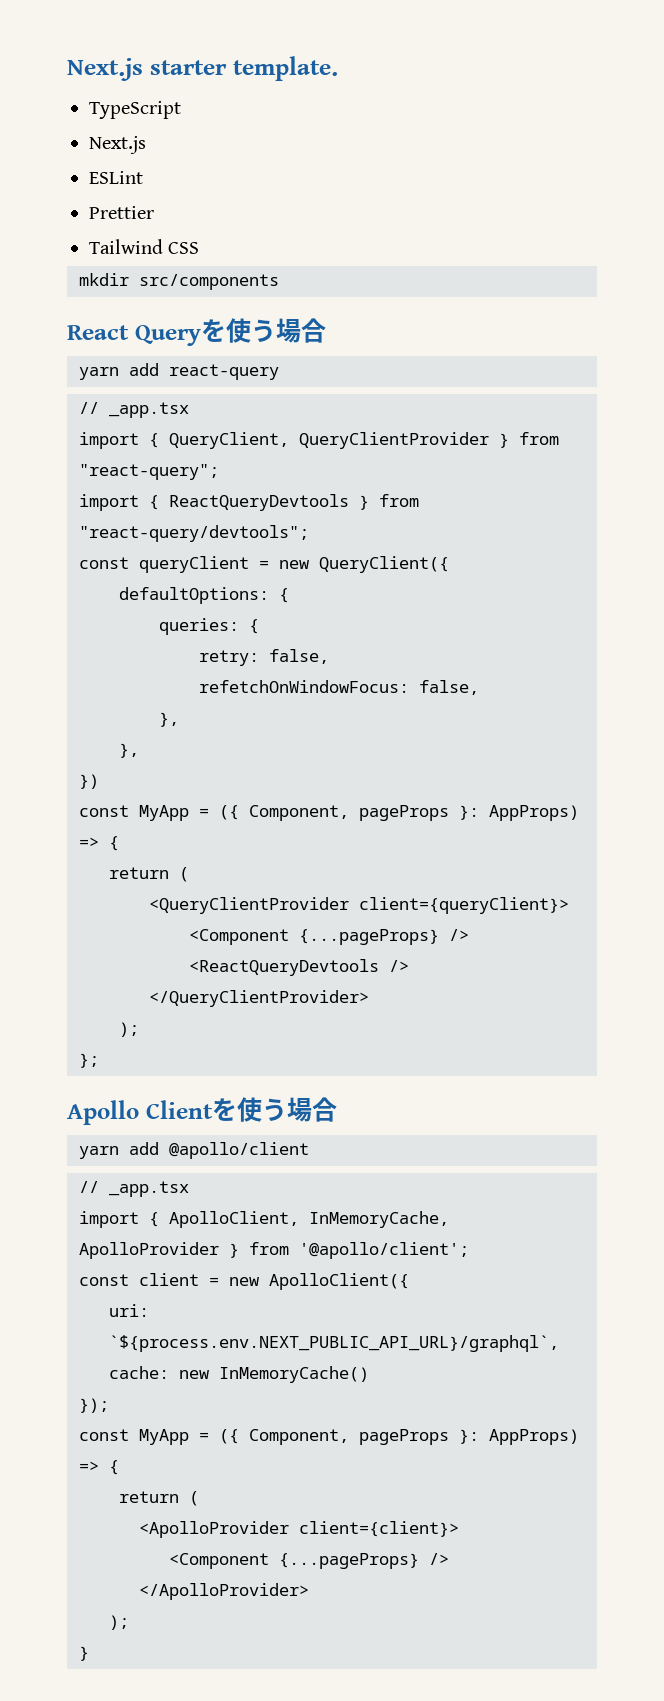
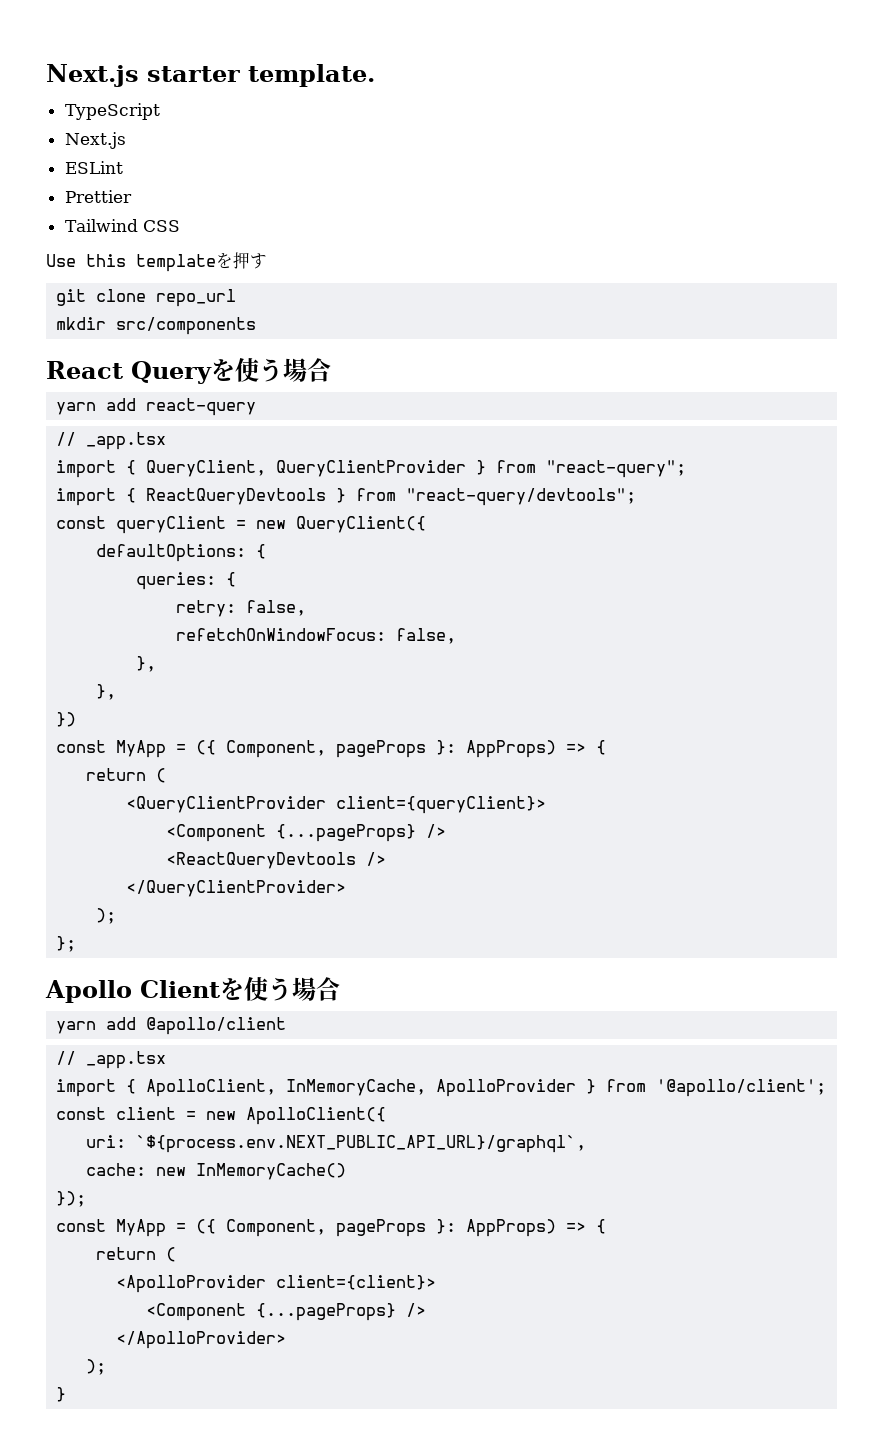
(200, 248) none -> [46,252,267,272] [56,289,237,307] // Use this templateを押す // git clone repo_url

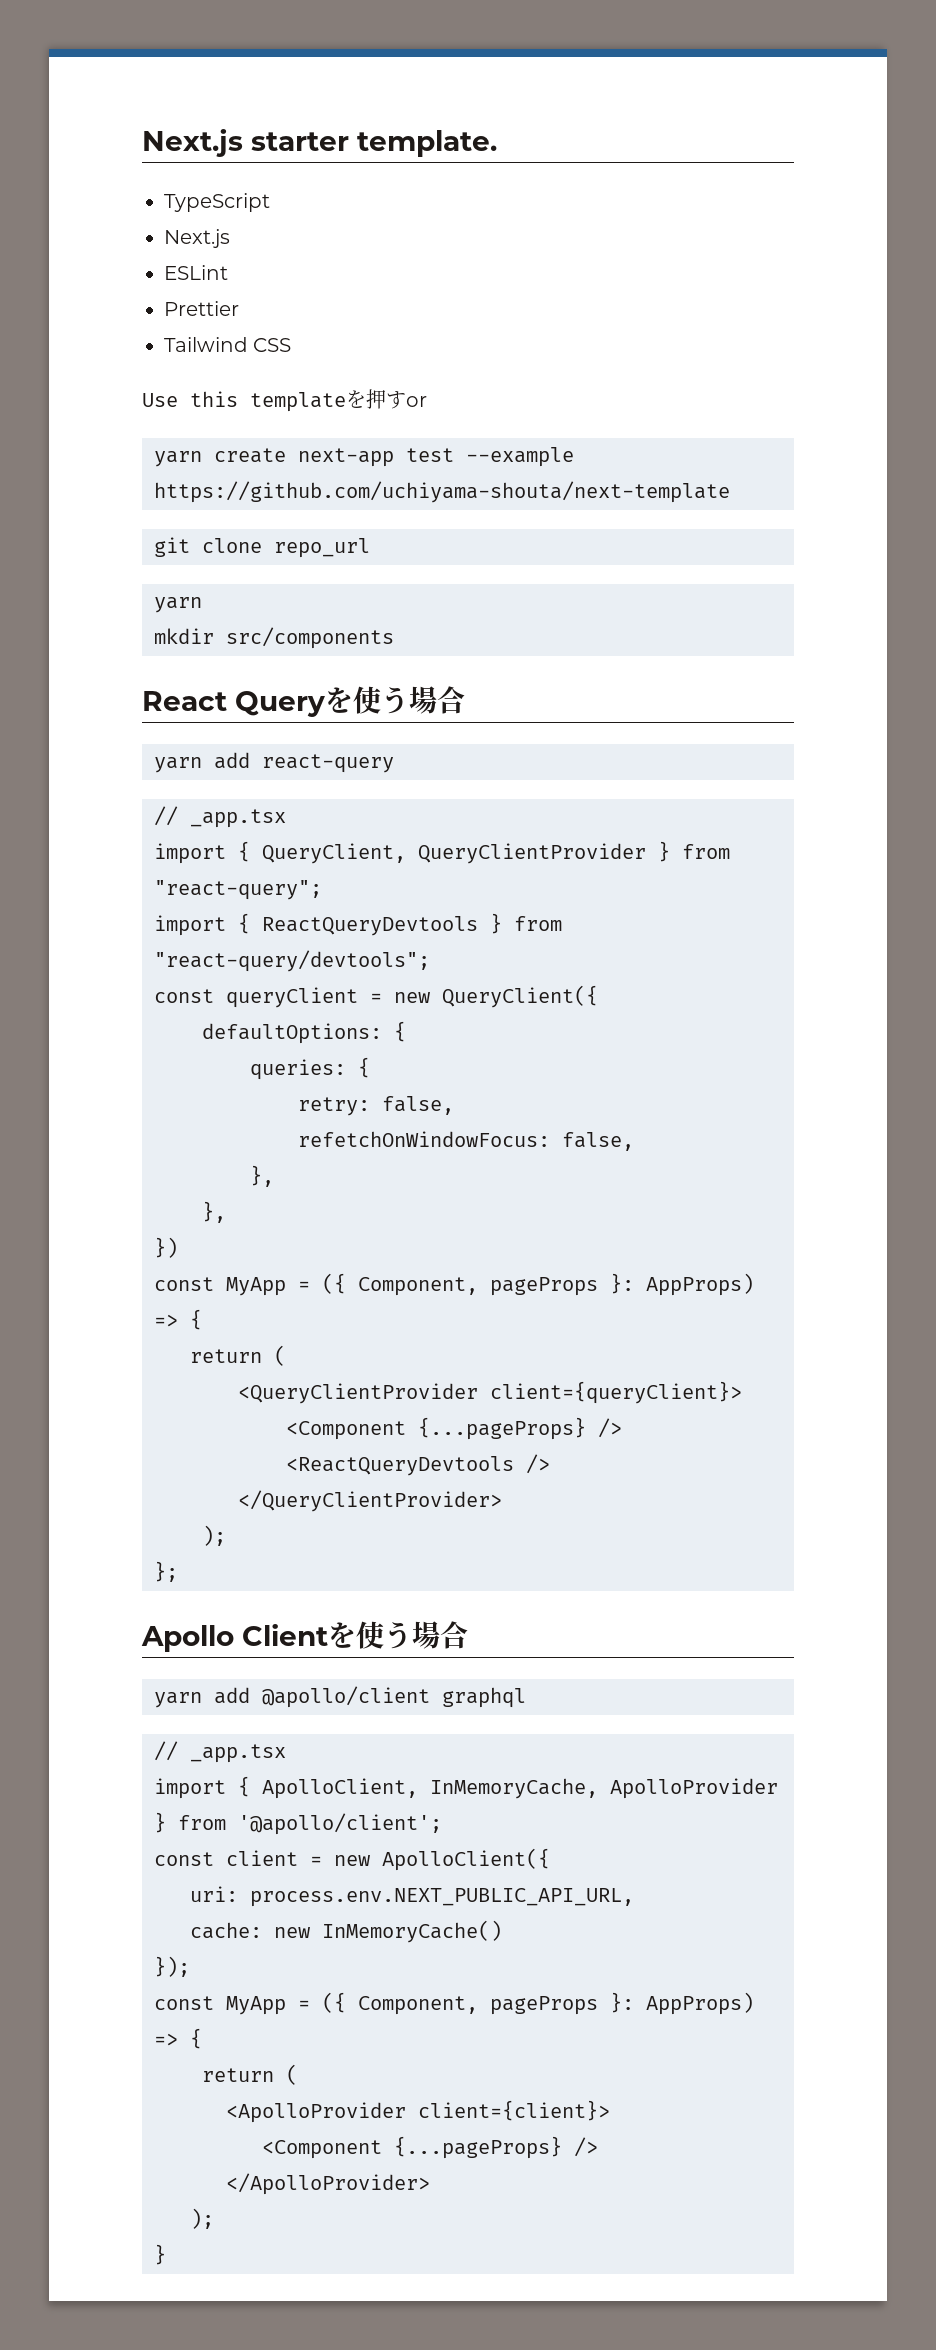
(267, 261) none -> [406,396,427,407] [154,447,574,467] [154,481,730,503] or // yarn create next-app test --example https://github.com/uchiyama-shouta/next-template
(237, 298) none -> [154,597,202,613] // yarn
(287, 1026) none -> [442,1687,526,1708] graphql
[136,1135,587,1153] `${process.env.NEXT_PUBLIC_API_URL}/graphql`, -> [250,1888,634,1907] process.env.NEXT_PUBLIC_API_URL,

